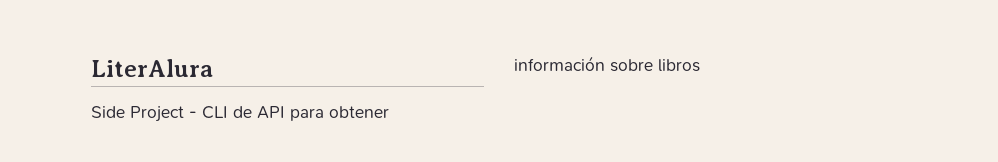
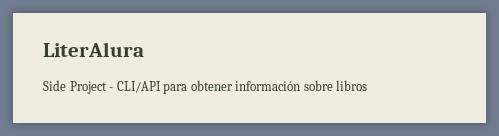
[202,106,285,119] CLI de API -> [116,81,161,93] CLI/API

